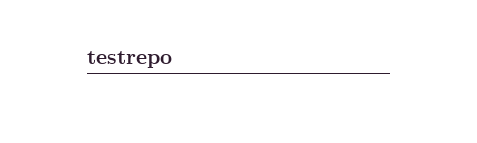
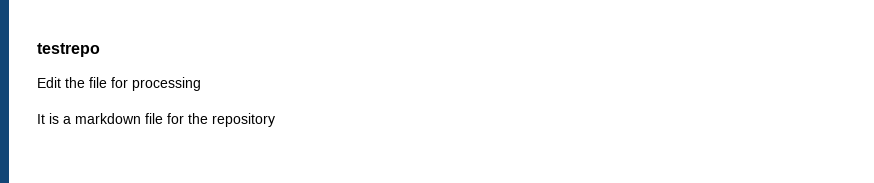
(172, 59) none -> [37,77,201,91] [37,113,275,127] // Edit the file for processing // It is a markdown file for the repository

